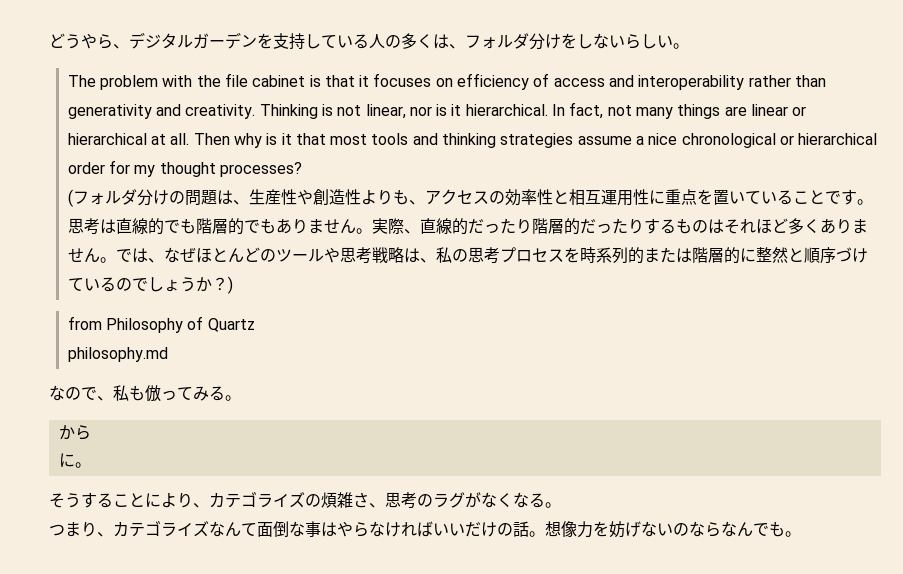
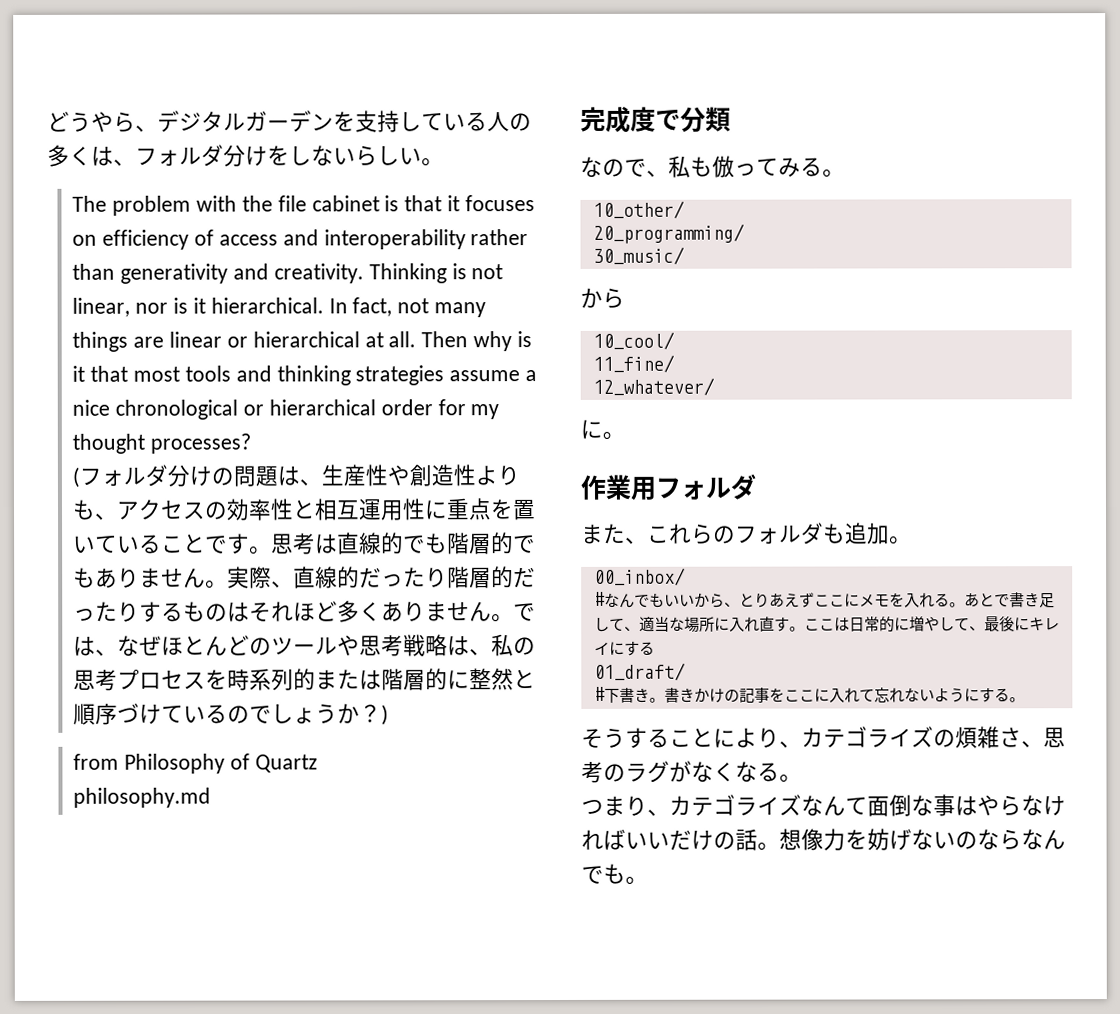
(168, 354) none -> [580,106,731,133] // 完成度で分類
[58,425,91,440] [58,453,75,467] から // に -> [592,200,685,219] [592,223,745,244] [592,246,685,265] [580,287,625,309] [592,331,675,350] [592,354,675,373] [592,377,715,396] [580,419,625,440] [580,473,756,501] [581,522,912,545] [593,567,686,586] [593,591,1055,609] [593,616,1060,633] [593,640,655,656] [593,662,686,681] [593,686,1010,703] 10_other/ // 20_programming/ // 30_music/ // から // 10_cool/ // 11_fine/ // 12_whatever/ // に。 // 作業用フォルダ // また、これらのフォルダも追加。 // 00_inbox/ // #なんでもいいから、とりあえずここにメモを入れる。あとで書き足して、適当な場所に入れ直す。ここは日常的に増やして、最後にキレイにする // 01_draft/ // #下書き。書きかけの記事をここに入れて忘れないようにする

